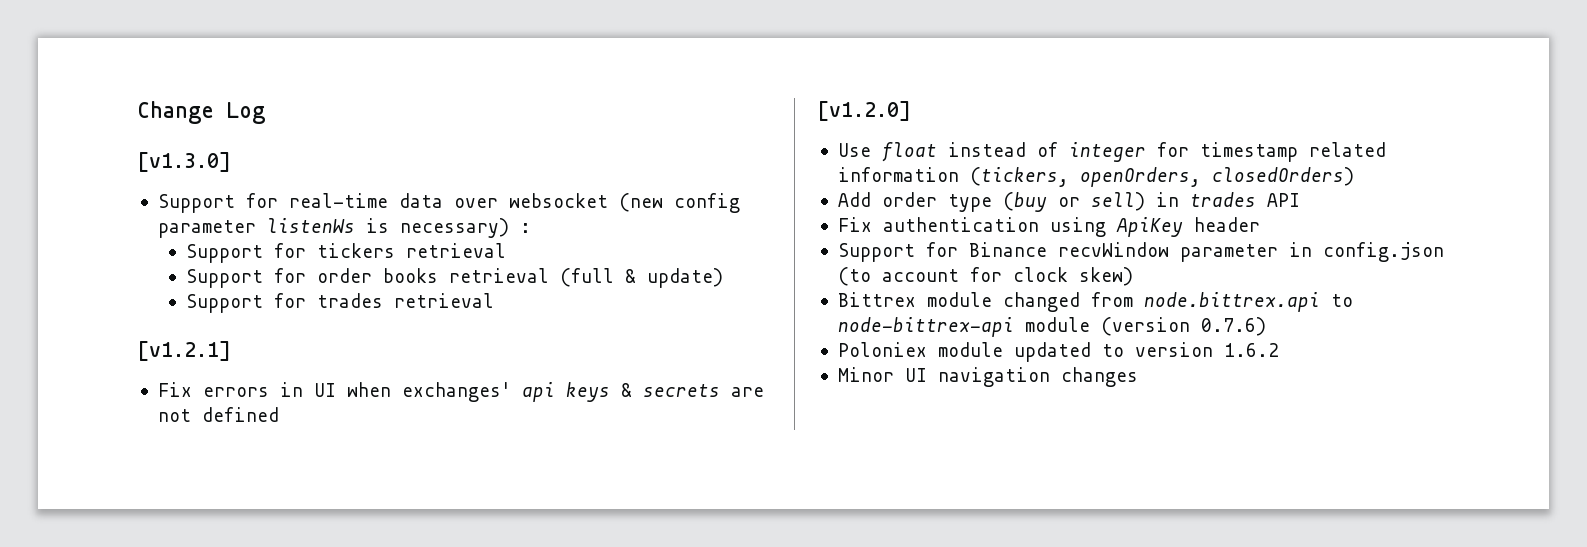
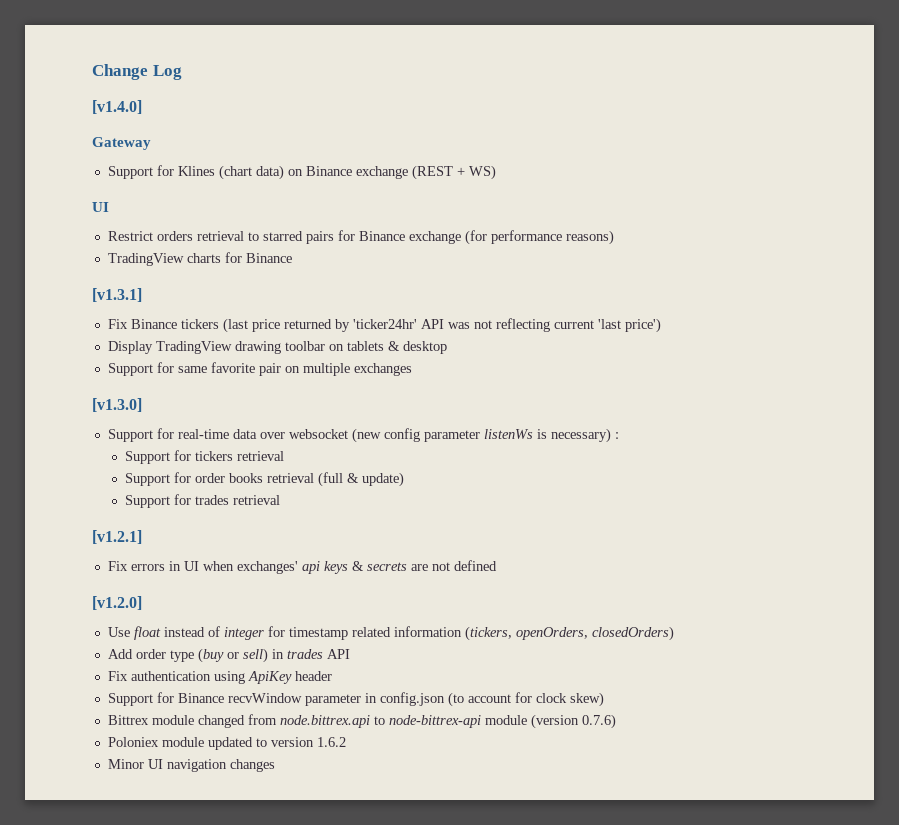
(265, 113) none -> [92,100,142,114] [92,137,151,150] [107,165,496,180] [92,202,109,212] [107,230,614,245] [107,252,292,266] [92,288,142,302] [107,318,661,333] [107,341,447,354] [107,362,412,376] // [v1.4.0] // Gateway // Support for Klines (chart data) on Binance exchange (REST + WS) // UI // Restrict orders retrieval to starred pairs for Binance exchange (for performance reasons) // TradingView charts for Binance // [v1.3.1] // Fix Binance tickers (last price returned by 'ticker24hr' API was not reflecting current 'last price') // Display TradingView drawing toolbar on tablets & desktop // Support for same favorite pair on multiple exchanges

